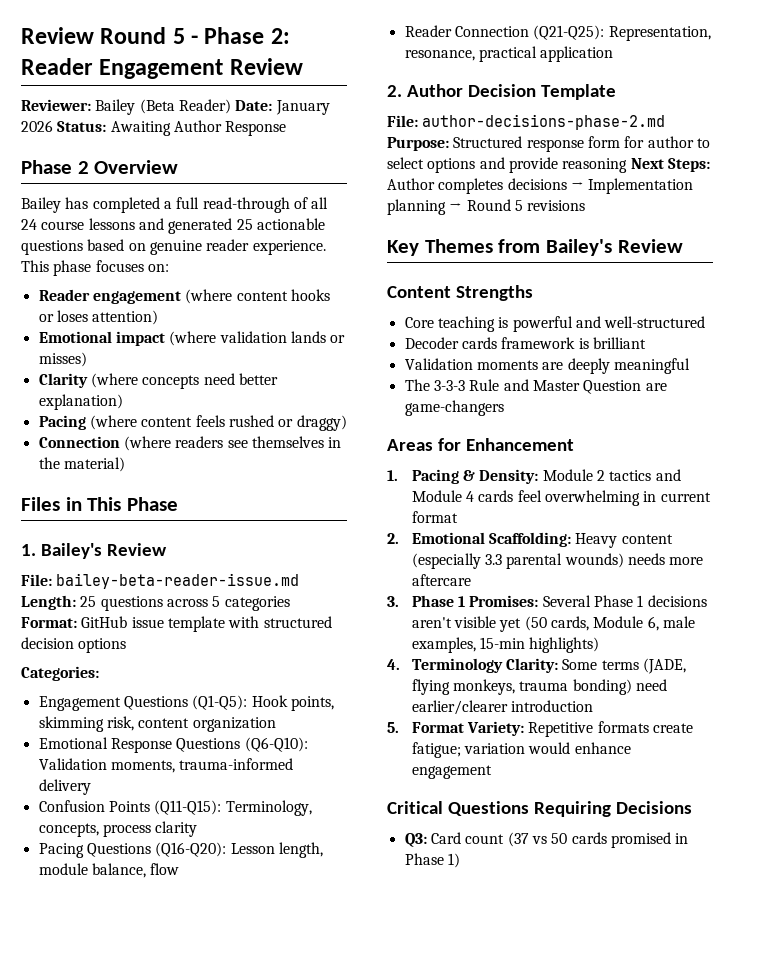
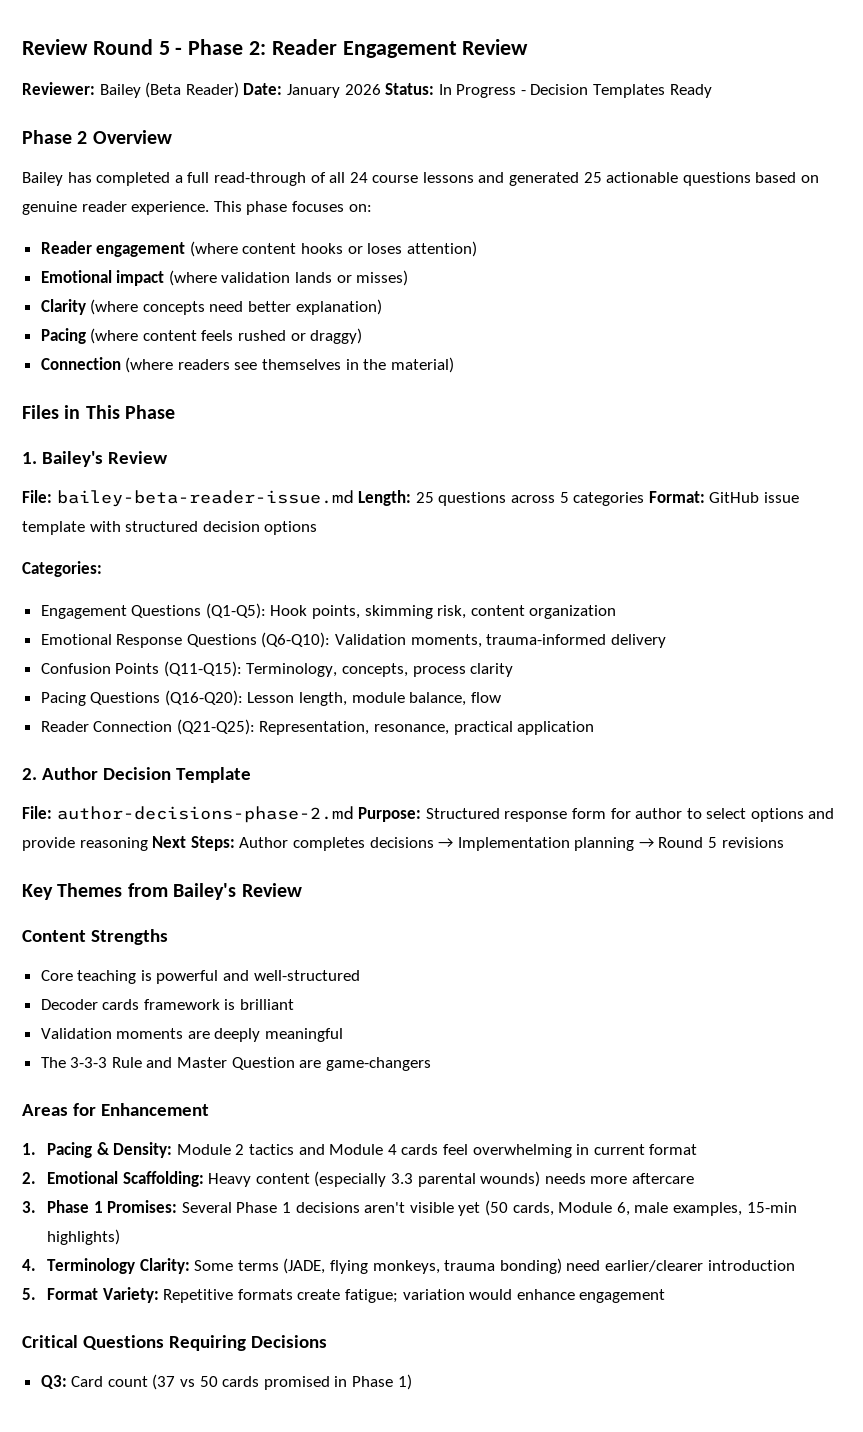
[110,120,287,136] Awaiting Author Response -> [438,84,712,98] In Progress - Decision Templates Ready

